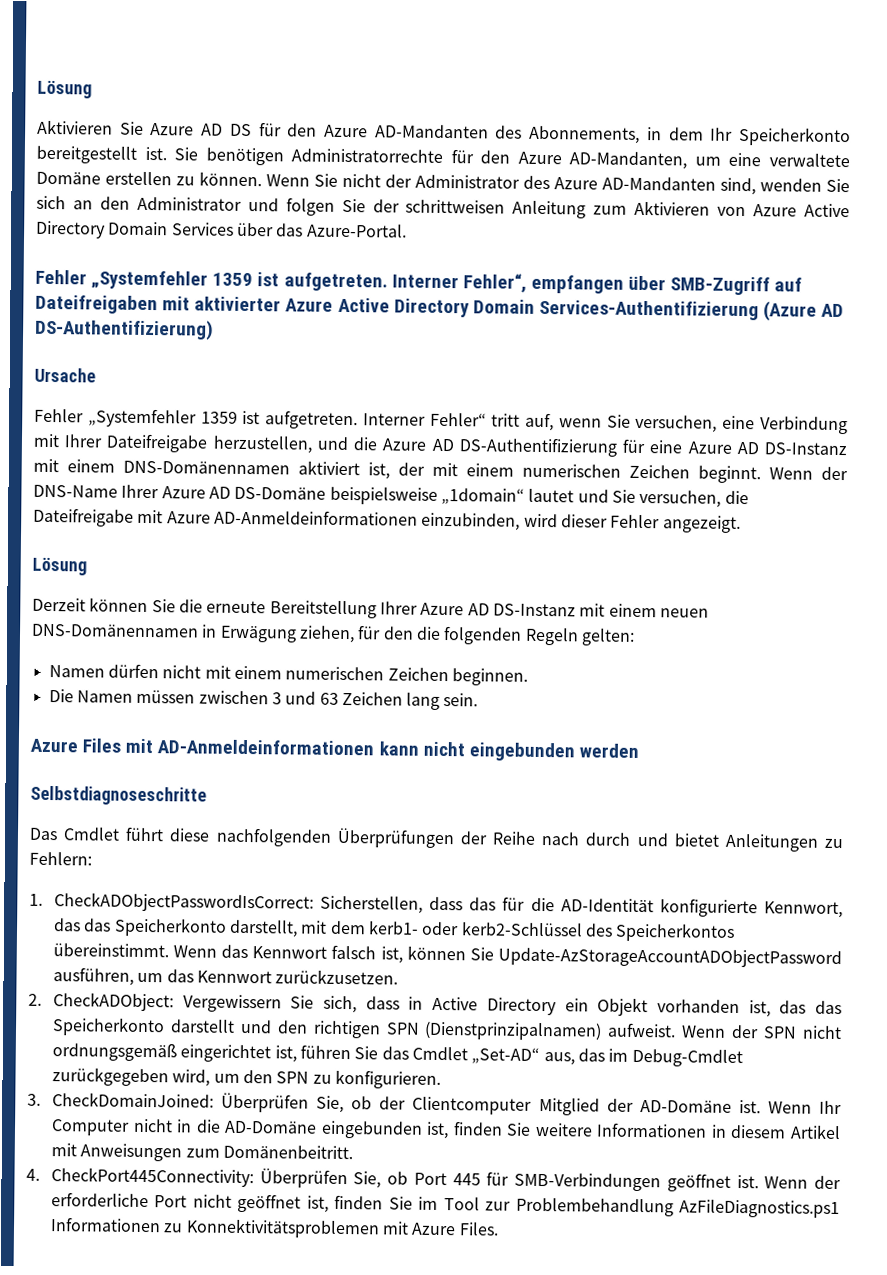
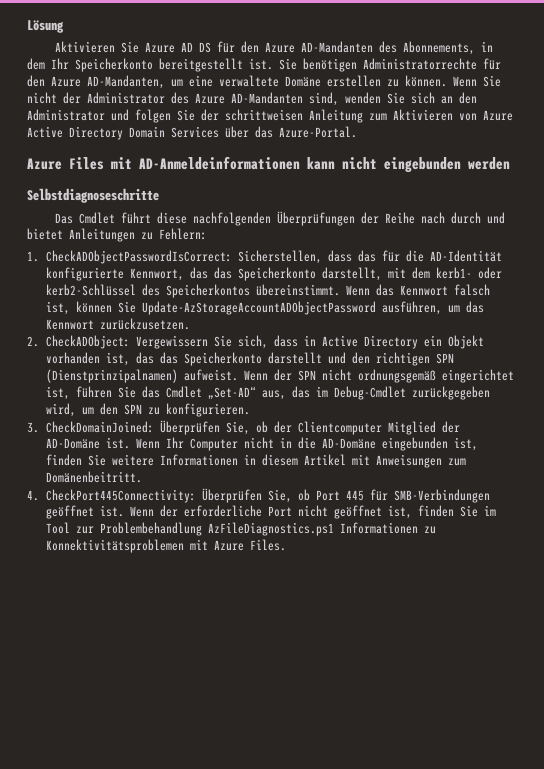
[35,269,803,296] [35,294,845,322] [35,318,214,341] [34,367,96,383] [34,408,848,435] [33,433,848,457] [33,458,848,484] [33,484,749,508] [33,507,741,533] [32,556,87,576] [32,597,709,619] [31,623,635,646] [48,663,528,686] [48,689,479,710] // Fehler „Systemfehler 1359 ist aufgetreten. Interner Fehler“, empfangen über SMB-Zugriff auf Dateifreigaben mit aktivierter Azure Active Directory Domain Services-Authentifizierung (Azure AD DS-Authentifizierung) // Ursache // Fehler „Systemfehler 1359 ist aufgetreten. Interner Fehler“ tritt auf, wenn Sie versuchen, eine Verbindung mit Ihrer Dateifreigabe herzustellen, und die Azure AD DS-Authentifizierung für eine Azure AD DS-Instanz mit einem DNS-Domänennamen aktiviert ist, der mit einem numerischen Zeichen beginnt. Wenn der DNS-Name Ihrer Azure AD DS-Domäne beispielsweise „1domain“ lautet und Sie versuchen, die Dateifreigabe mit Azure AD-Anmeldeinformationen einzubinden, wird dieser Fehler angezeigt. // Lösung // Derzeit können Sie die erneute Bereitstellung Ihrer Azure AD DS-Instanz mit einem neuen DNS-Domänennamen in Erwägung ziehen, für den die folgenden Regeln gelten: // Namen dürfen nicht mit einem numerischen Zeichen beginnen. // Die Namen müssen zwischen 3 und 63 Zeichen lang sein. -> (357, 132) none

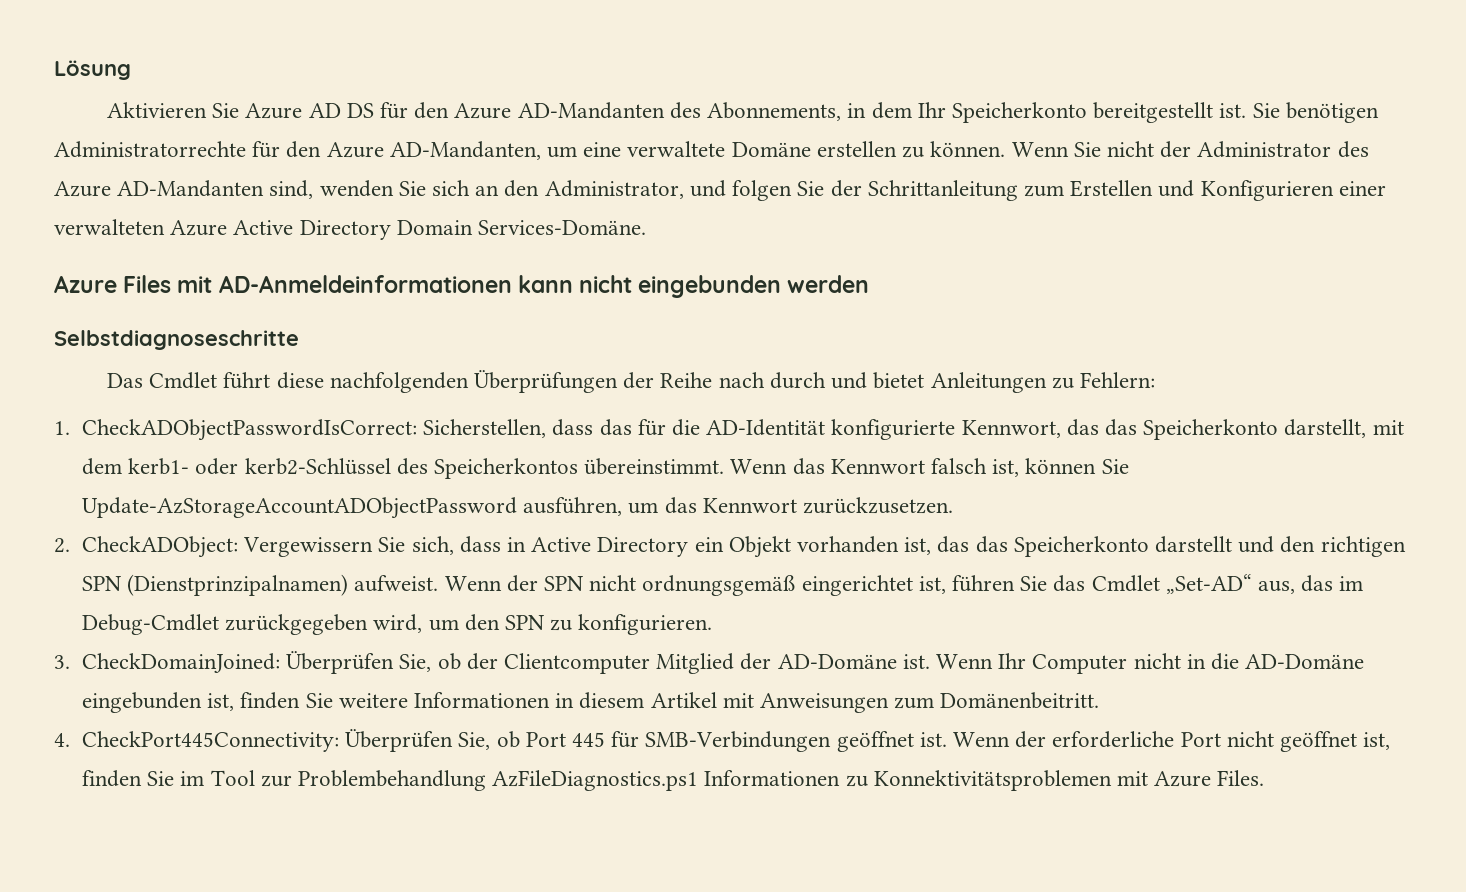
[27,109,105,121] Administrator -> [544,180,684,199] Administrator,
[225,109,513,123] [27,126,357,140] schrittweisen Anleitung zum Aktivieren von Azure Active Directory Domain Services über das Azure-Portal. -> [867,180,1386,201] [54,219,647,240] Schrittanleitung zum Erstellen und Konfigurieren einer verwalteten Azure Active Directory Domain Services-Domäne.

